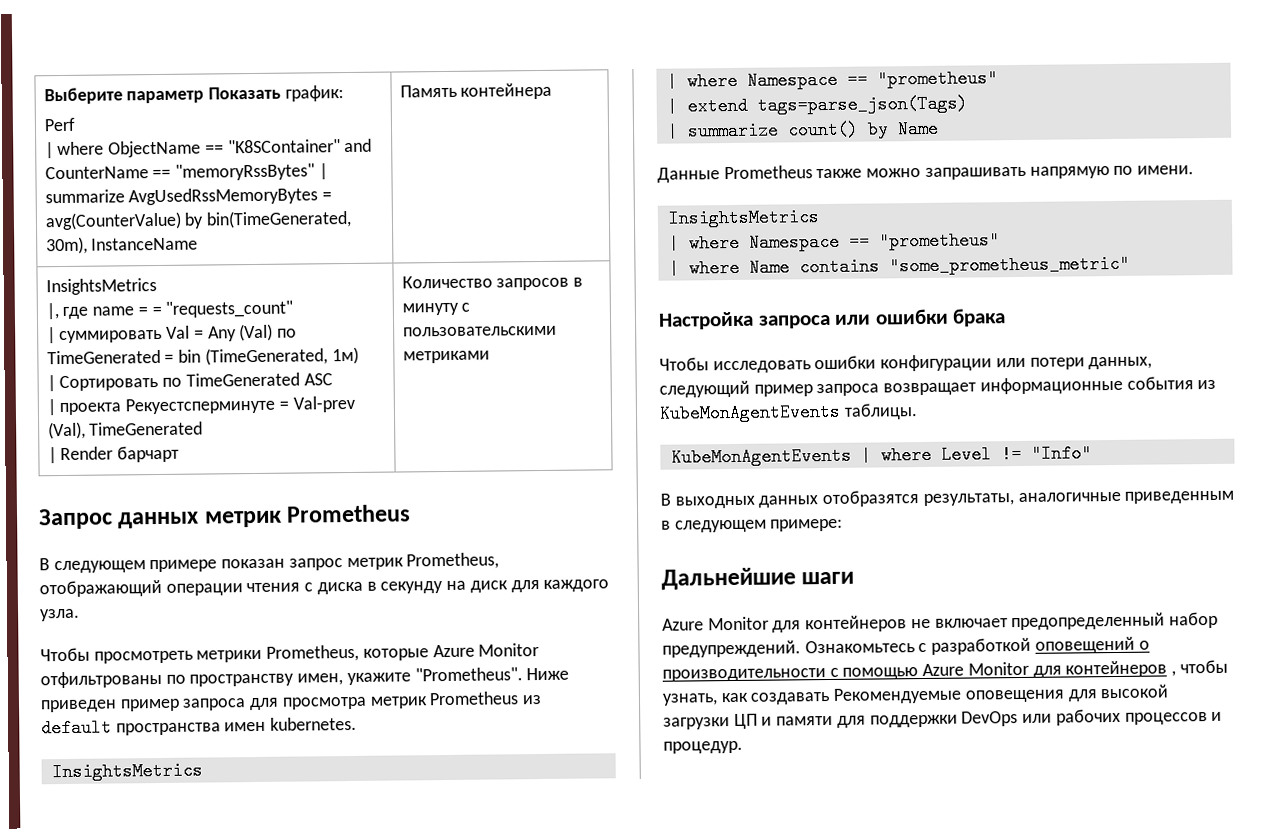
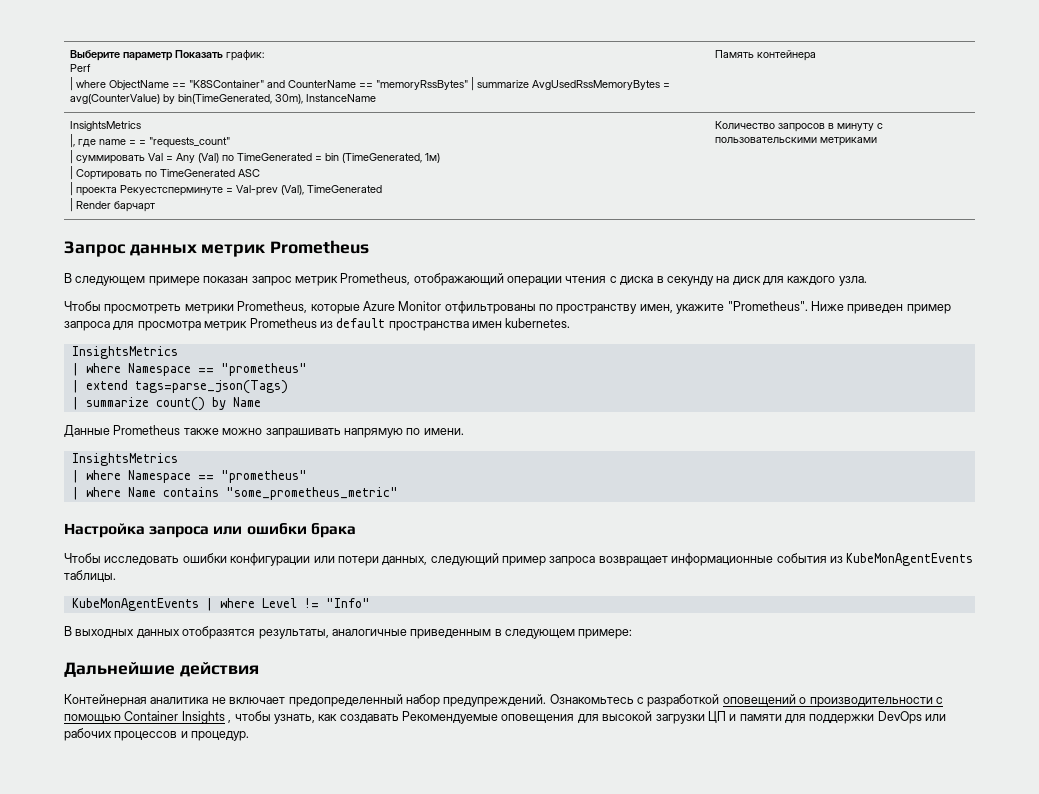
[801,571,855,585] [662,615,908,633] шаги // Azure Monitor для контейнеров -> [179,662,259,677] [64,694,209,707] действия // Контейнерная аналитика
[922,660,1168,678] Azure Monitor для контейнеров -> [124,711,225,724] Container Insights

